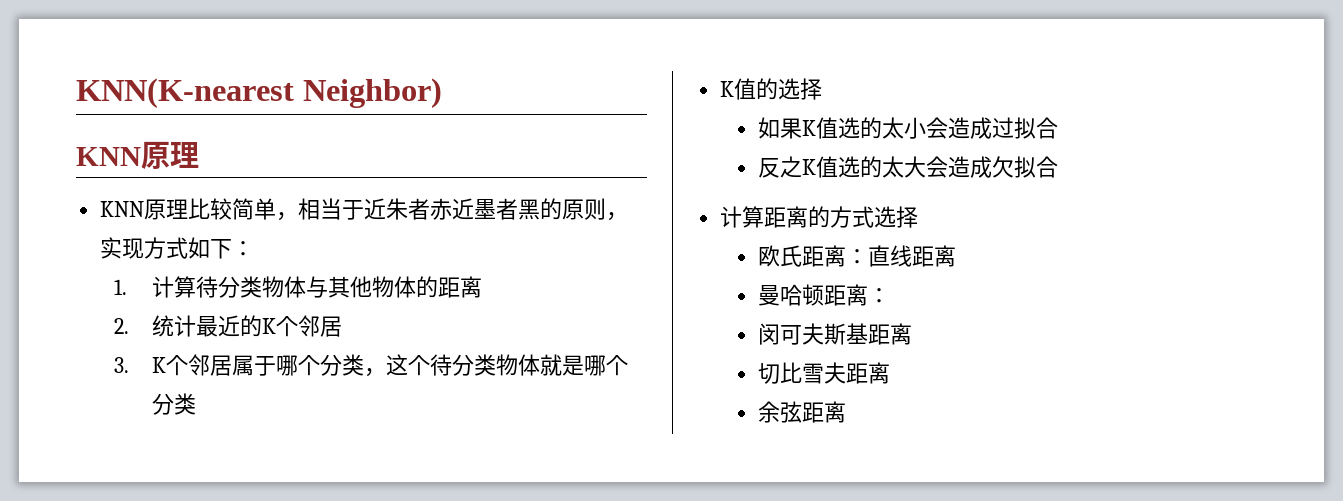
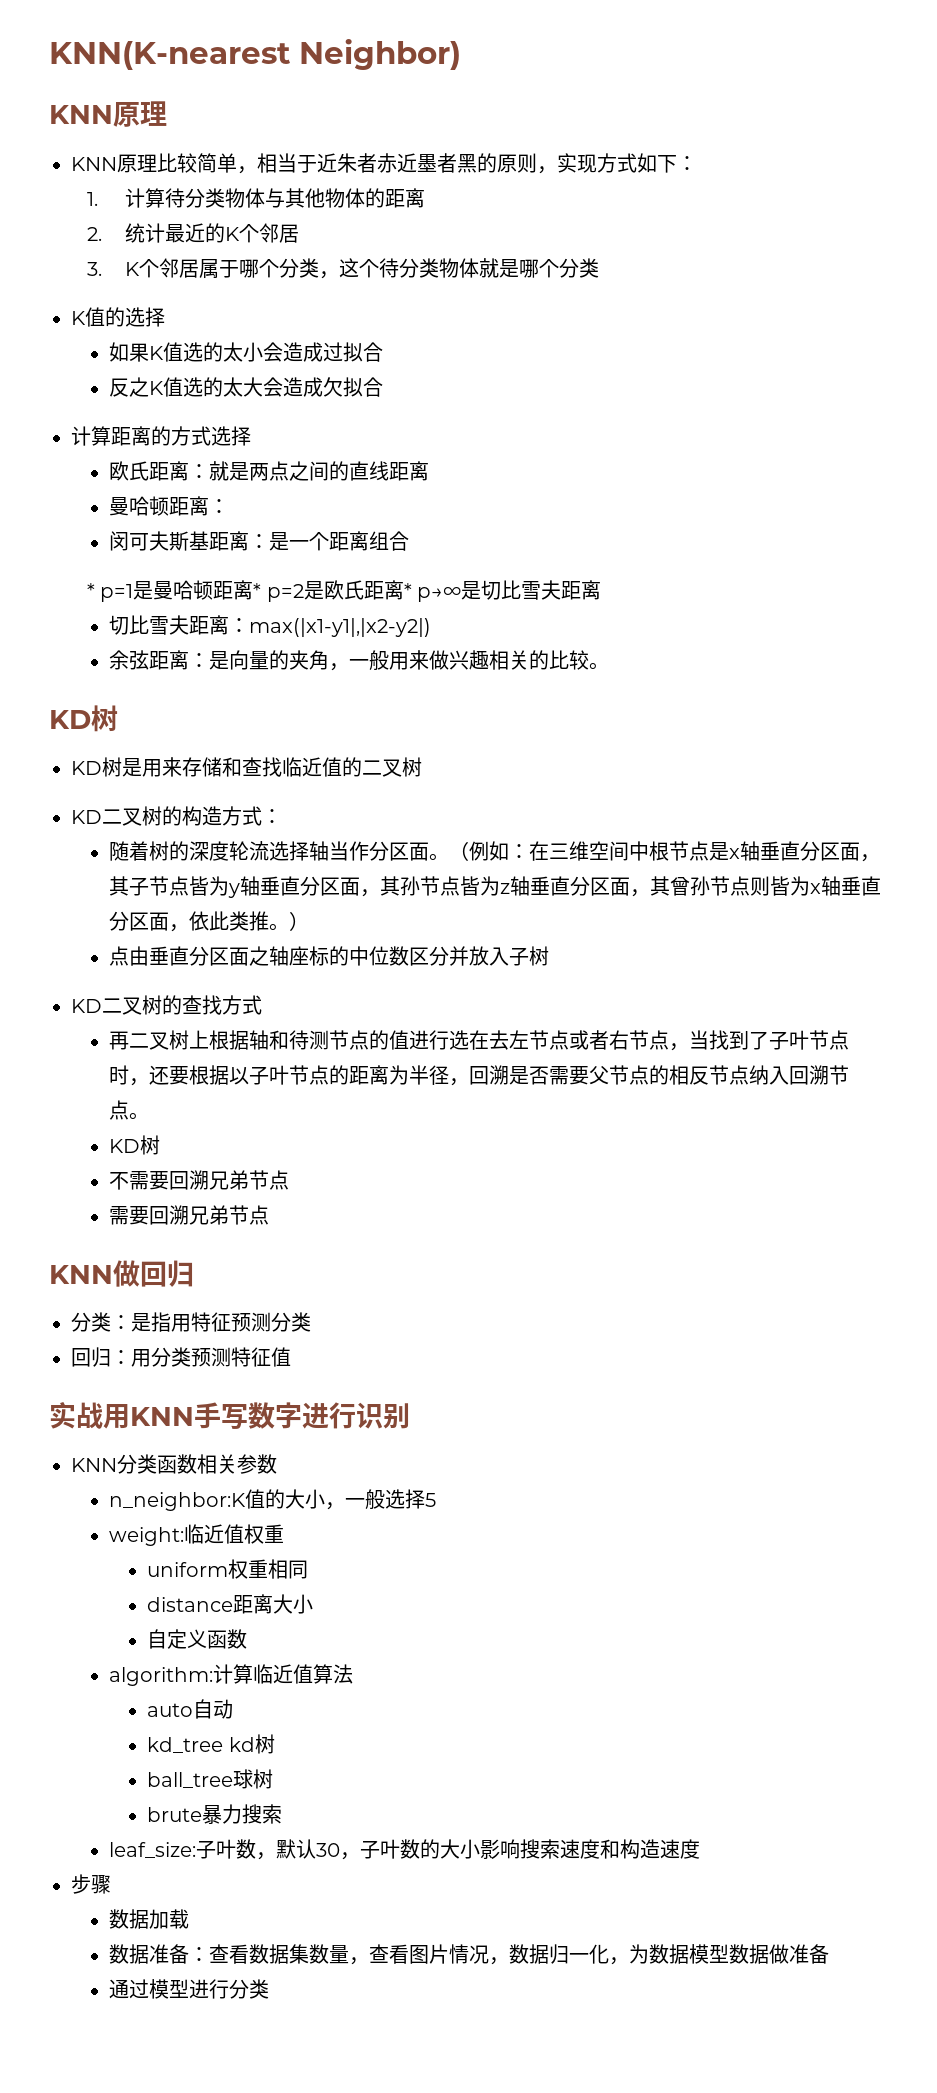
(869, 256) none -> [209,461,350,481] 就是两点之间的
[758,362,891,384] // 切比雪夫距离 -> [249,531,410,551] [87,580,602,602] [109,615,432,637] ：是一个距离组合 // * p=1是曼哈顿距离* p=2是欧氏距离* p→∞是切比雪夫距离 // 切比雪夫距离：max(|x1-y1|,|x2-y2|)
(847, 412) none -> [189,650,610,671] [49,705,118,732] [71,757,422,777] [71,806,282,826] [109,841,881,862] [109,876,882,898] [109,911,310,932] [109,946,550,966] [71,995,262,1015] [109,1030,850,1051] [109,1065,850,1086] [109,1100,150,1120] [109,1135,161,1155] [109,1170,290,1190] [109,1205,270,1225] [49,1260,194,1287] [71,1312,311,1332] [71,1347,291,1367] [49,1402,410,1429] [71,1454,277,1474] [109,1489,437,1511] [109,1524,285,1546] [147,1559,309,1579] [147,1594,314,1614] [147,1629,248,1649] [109,1664,354,1686] [147,1699,234,1719] [147,1734,275,1754] [147,1769,274,1789] [147,1804,283,1824] [109,1839,701,1860] [71,1874,111,1894] [109,1909,190,1929] [109,1944,830,1965] [109,1979,270,1999] ：是向量的夹角，一般用来做兴趣相关的比较。 // KD树 // KD树是用来存储和查找临近值的二叉树 // KD二叉树的构造方式： // 随着树的深度轮流选择轴当作分区面。（例如：在三维空间中根节点是x轴垂直分区面，其子节点皆为y轴垂直分区面，其孙节点皆为z轴垂直分区面，其曾孙节点则皆为x轴垂直分区面，依此类推。） // 点由垂直分区面之轴座标的中位数区分并放入子树 // KD二叉树的查找方式 // 再二叉树上根据轴和待测节点的值进行选在去左节点或者右节点，当找到了子叶节点时，还要根据以子叶节点的距离为半径，回溯是否需要父节点的相反节点纳入回溯节点。 // KD树 // 不需要回溯兄弟节点 // 需要回溯兄弟节点 // KNN做回归 // 分类：是指用特征预测分类 // 回归：用分类预测特征值 // 实战用KNN手写数字进行识别 // KNN分类函数相关参数 // n_neighbor:K值的大小，一般选择5 // weight:临近值权重 // uniform权重相同 // distance距离大小 // 自定义函数 // algorithm:计算临近值算法 // auto自动 // kd_tree kd树 // ball_tree球树 // brute暴力搜索 // leaf_size:子叶数，默认30，子叶数的大小影响搜索速度和构造速度 // 步骤 // 数据加载 // 数据准备：查看数据集数量，查看图片情况，数据归一化，为数据模型数据做准备 // 通过模型进行分类

